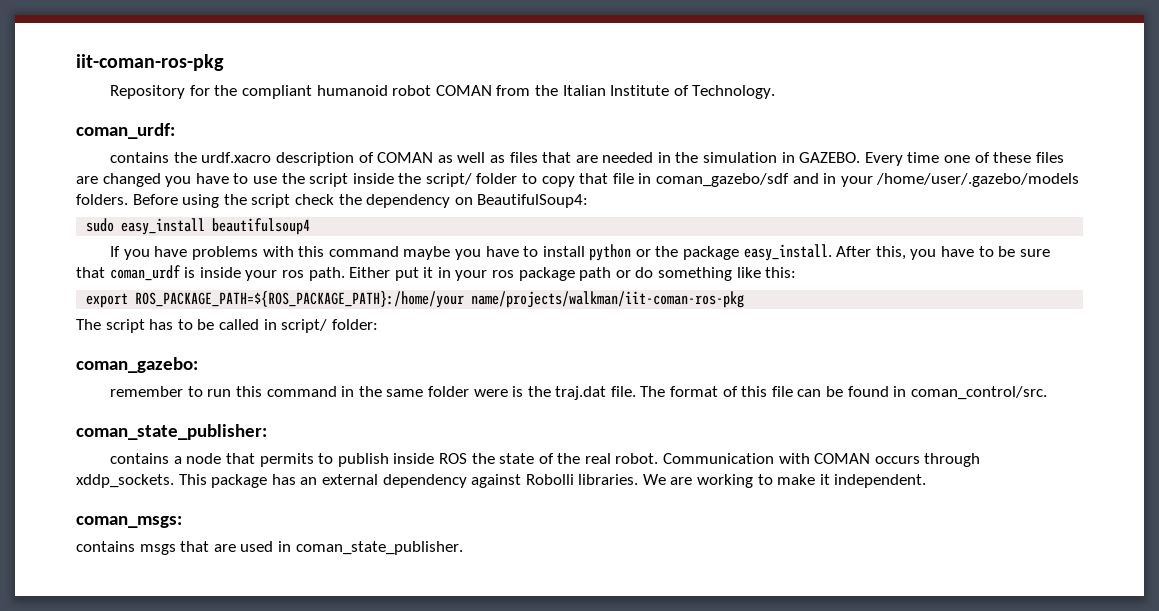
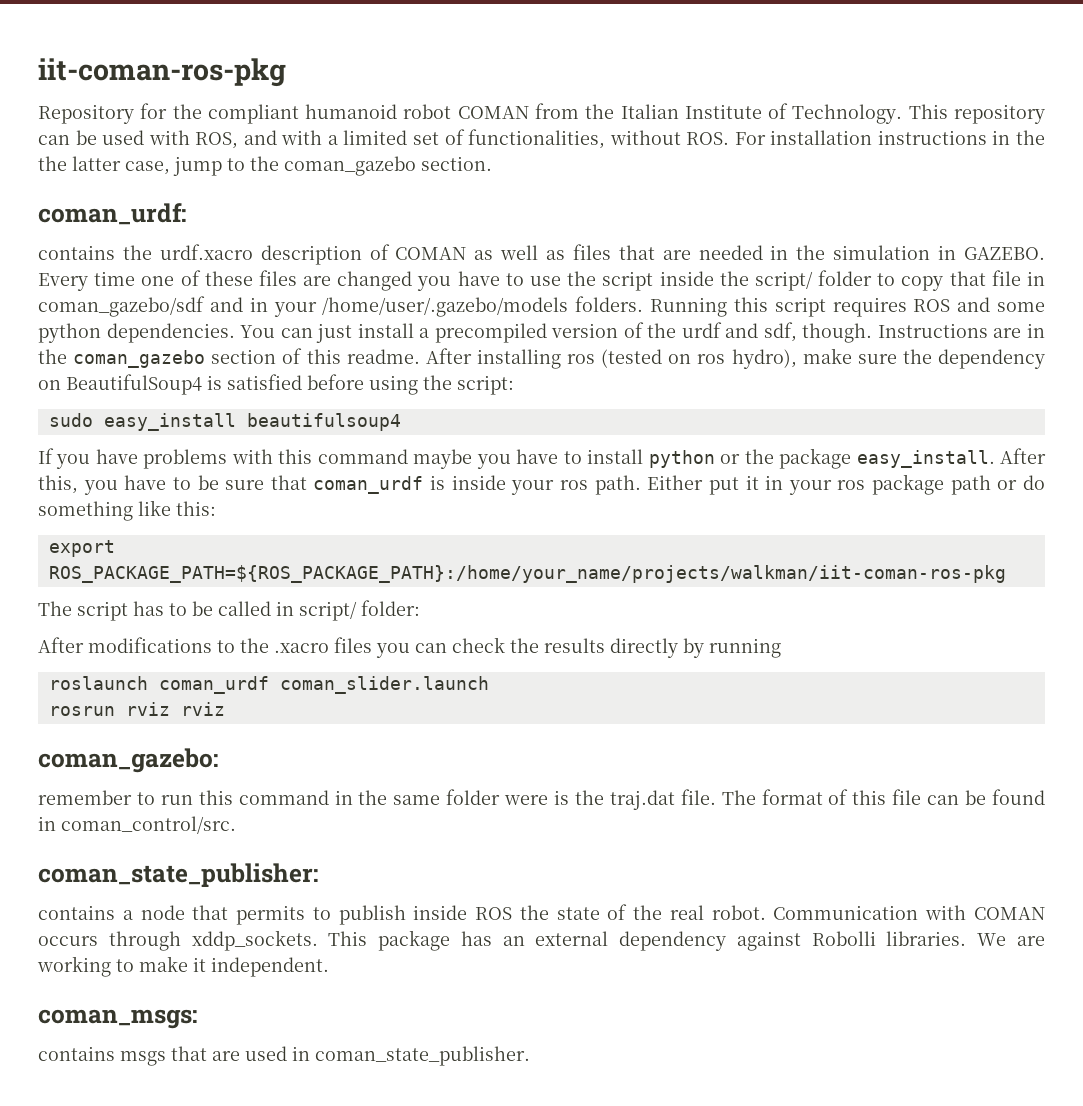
(776, 92) none -> [908,104,1046,124] [38,129,1045,149] [38,156,492,176] This repository can be used with ROS, and with a limited set of functionalities, without ROS. For installation instructions in the the latter case, jump to the coman_gazebo section.
[132,194,589,208] Before using the script check the dependency on BeautifulSoup4: -> [650,297,1046,317] [38,322,1045,343] [38,348,1045,369] [38,374,514,395] Running this script requires ROS and some python dependencies. You can just install a precompiled version of the urdf and sdf, though. Instructions are in the coman_gazebo section of this readme. After installing ros (tested on ros hydro), make sure the dependency on BeautifulSoup4 is satisfied before using the script:
[135,291,745,308] ROS_PACKAGE_PATH=${ROS_PACKAGE_PATH}:/home/your name/projects/walkman/iit-coman-ros-pkg -> [48,565,1006,583] ROS_PACKAGE_PATH=${ROS_PACKAGE_PATH}:/home/your_name/projects/walkman/iit-coman-ros-pkg
(378, 324) none -> [38,637,781,658] [48,676,489,694] [48,702,225,716] // After modifications to the .xacro files you can check the results directly by running // roslaunch coman_urdf coman_slider.launch // rosrun rviz rviz

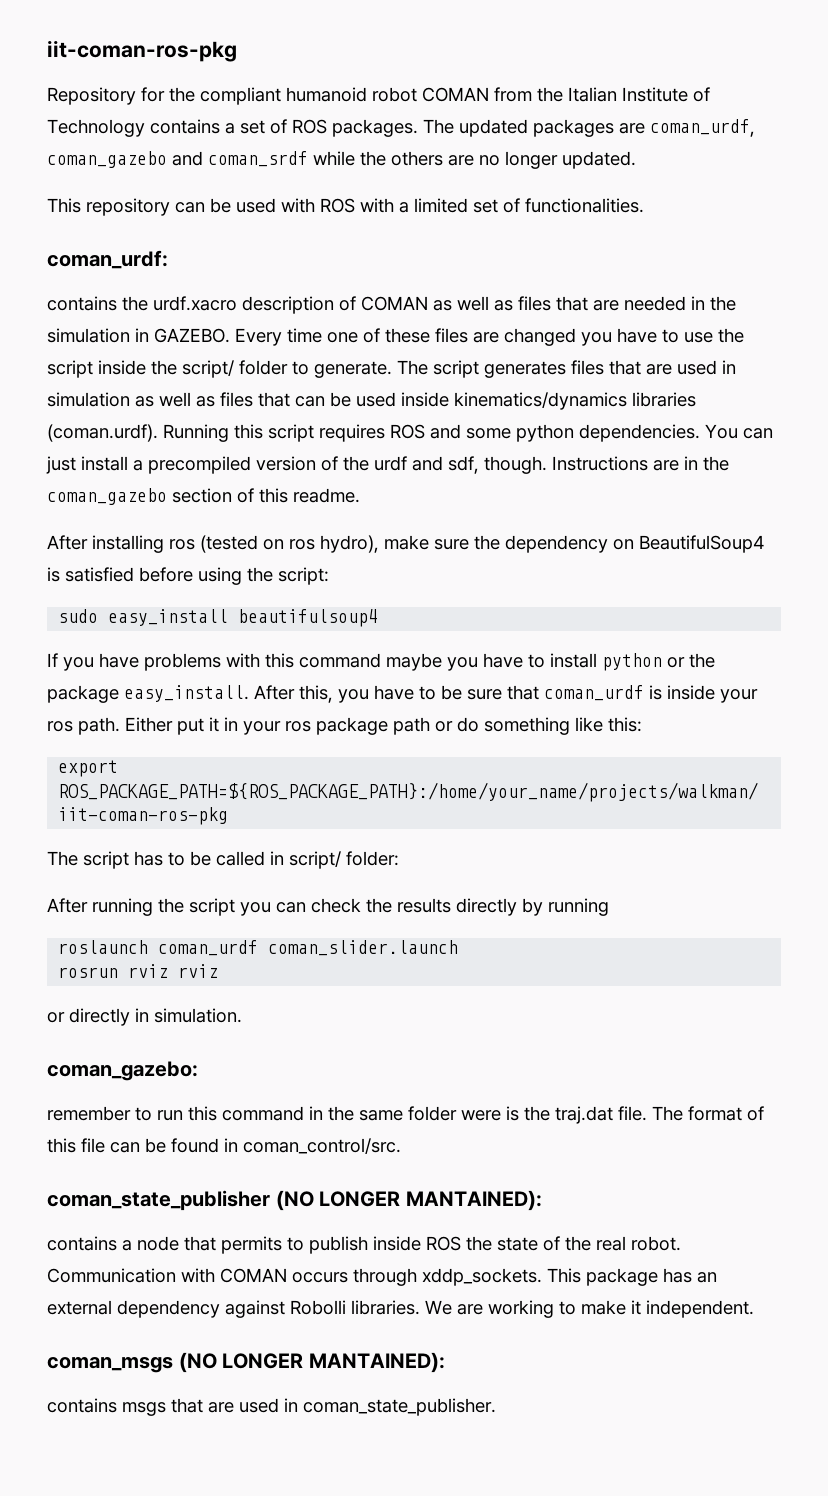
[792,104,903,124] Technology. -> [47,119,755,137] [47,151,636,169] Technology contains a set of ROS packages. The updated packages are coman_urdf, coman_gazebo and coman_srdf while the others are no longer updated. //
[195,130,277,149] ROS, and -> [320,198,355,213] ROS
[468,129,1045,149] [38,156,492,176] functionalities, without ROS. For installation instructions in the the latter case, jump to the coman_gazebo section. -> [525,198,644,213] functionalities.
[901,270,1045,291] [38,296,644,317] copy that file in coman_gazebo/sdf and in your /home/user/.gazebo/models folders. -> [314,360,736,378] [47,392,696,410] [47,424,158,442] generate. The script generates files that are used in simulation as well as files that can be used inside kinematics/dynamics libraries (coman.urdf).
(420, 356) none -> (360, 495) //
[88,637,372,653] modifications to the .xacro files -> [92,898,235,916] running the script
(225, 709) none -> [47,1008,242,1026] // or directly in simulation.
[38,863,318,887] coman_state_publisher: -> [47,1190,542,1211] coman_state_publisher (NO LONGER MANTAINED):
[38,1009,197,1029] coman_msgs: -> [47,1352,445,1373] coman_msgs (NO LONGER MANTAINED):

